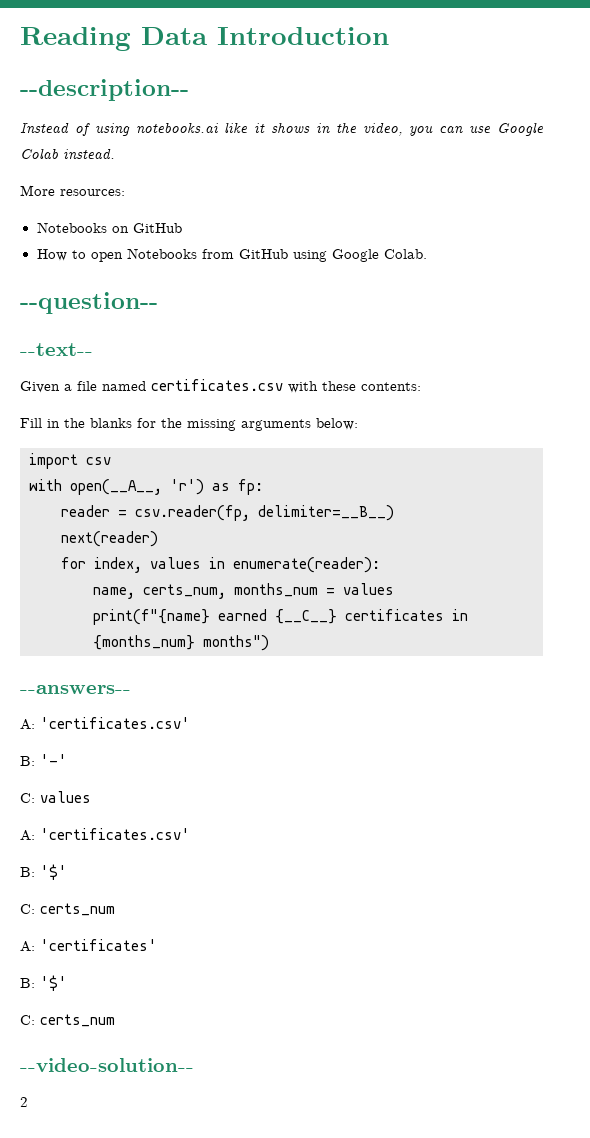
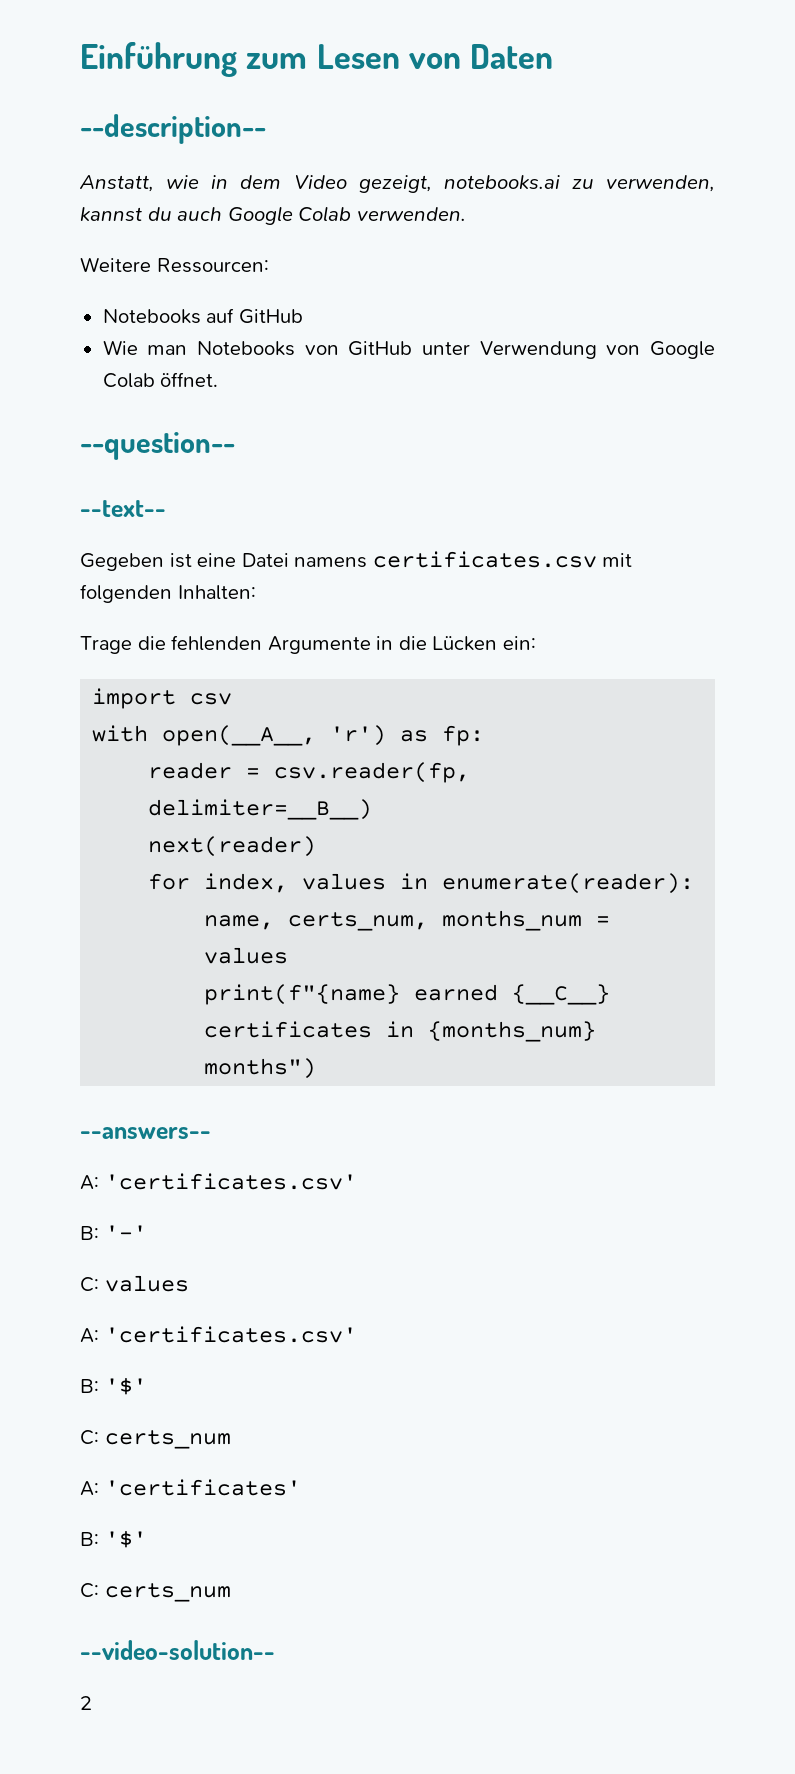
[20,27,389,51] [20,79,189,101] [20,122,545,136] [20,148,115,160] [20,185,125,196] [36,222,129,233] Reading Data Introduction // --description-- // Instead of using notebooks.ai like it shows in the video, you can use Google Colab instead. // More resources: // Notebooks on -> [80,42,554,77] [80,114,266,144] [79,175,715,193] [80,206,466,225] [80,257,269,273] [102,308,235,324] Einführung zum Lesen von Daten // --description-- // Anstatt, wie in dem Video gezeigt, notebooks.ai zu verwenden, kannst du auch Google Colab verwenden. // Weitere Ressourcen: // Notebooks auf
[36,248,427,262] [20,292,158,314] [20,343,93,356] [20,379,421,393] [20,418,358,431] How to open Notebooks from GitHub using Google Colab. // --question-- // --text-- // Given a file named certificates.csv with these contents: // Fill in the blanks for the missing arguments below: -> [102,340,715,359] [102,372,219,388] [80,432,235,460] [80,500,166,517] [80,551,633,571] [80,584,256,603] [80,635,536,654] Wie man Notebooks von GitHub unter Verwendung von Google Colab öffnet. // --question-- // --text-- // Gegeben ist eine Datei namens certificates.csv mit folgenden Inhalten: // Trage die fehlenden Argumente in die Lücken ein:

